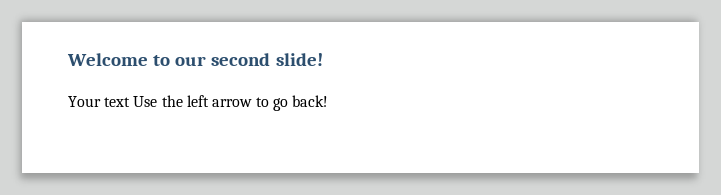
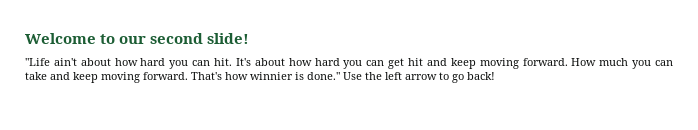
[68,96,131,107] Your text -> [25,58,673,69] [25,72,340,83] "Life ain't about how hard you can hit. It's about how hard you can get hit and keep moving forward. How much you can take and keep moving forward. That's how winnier is done."

